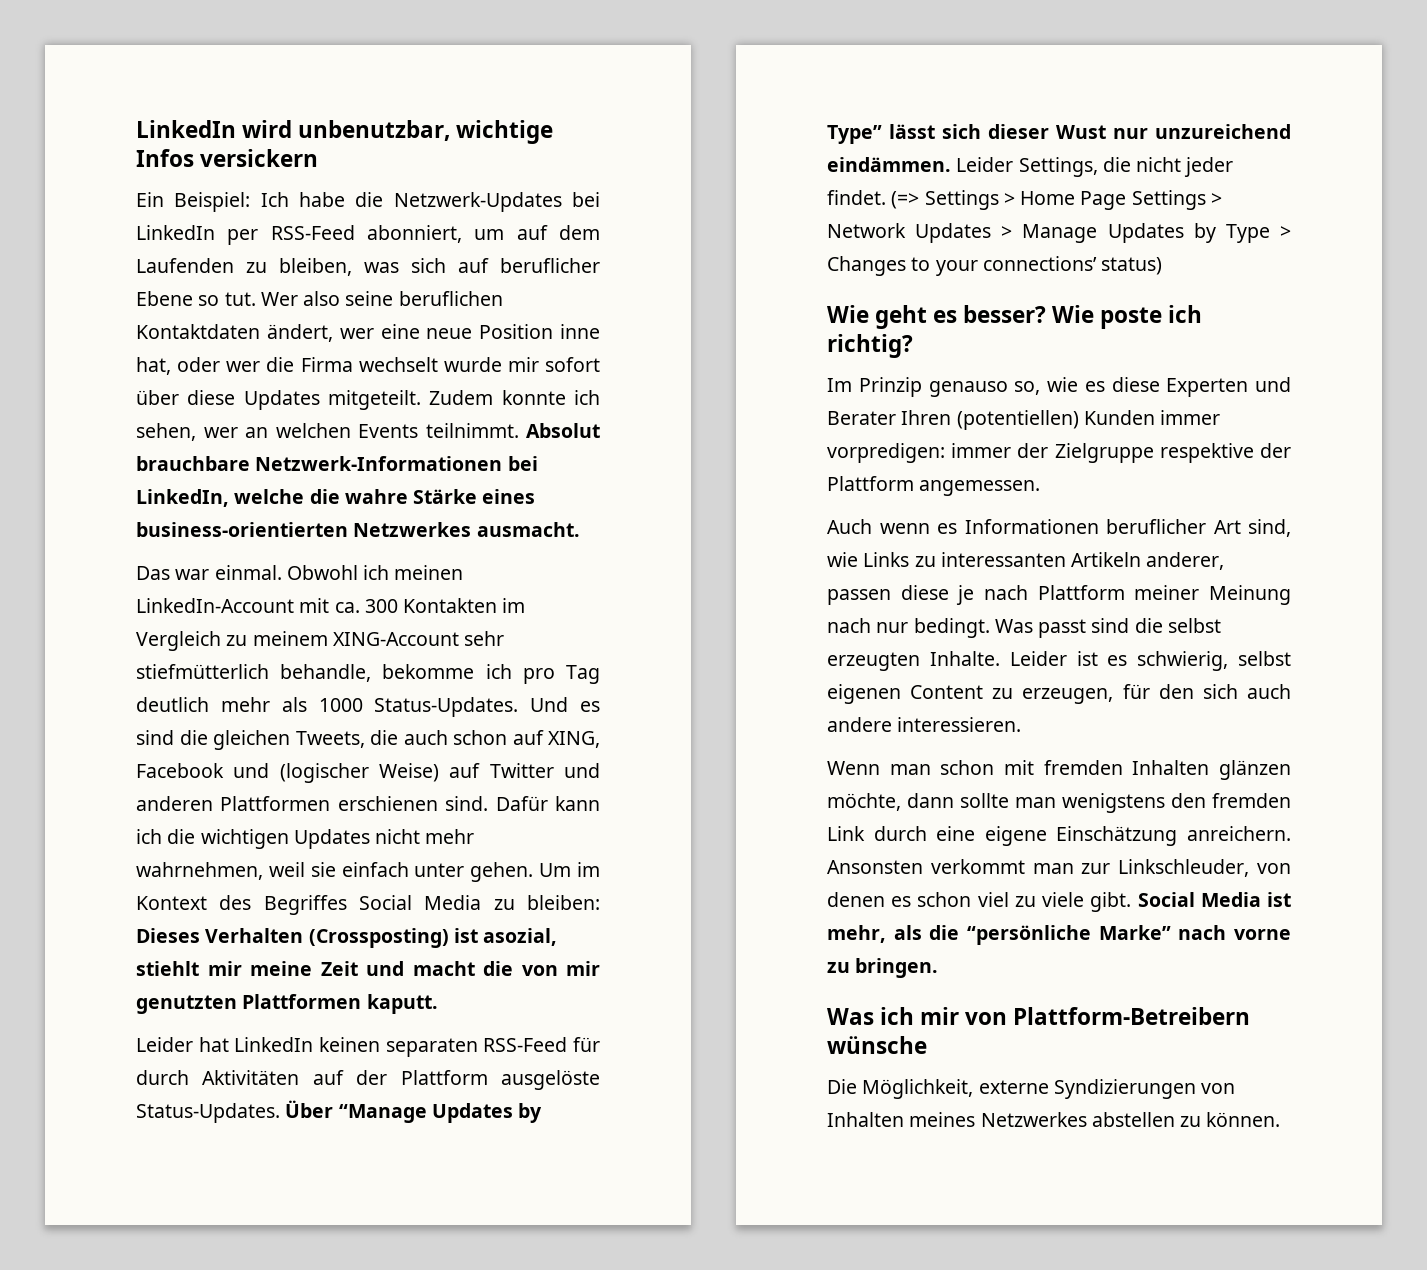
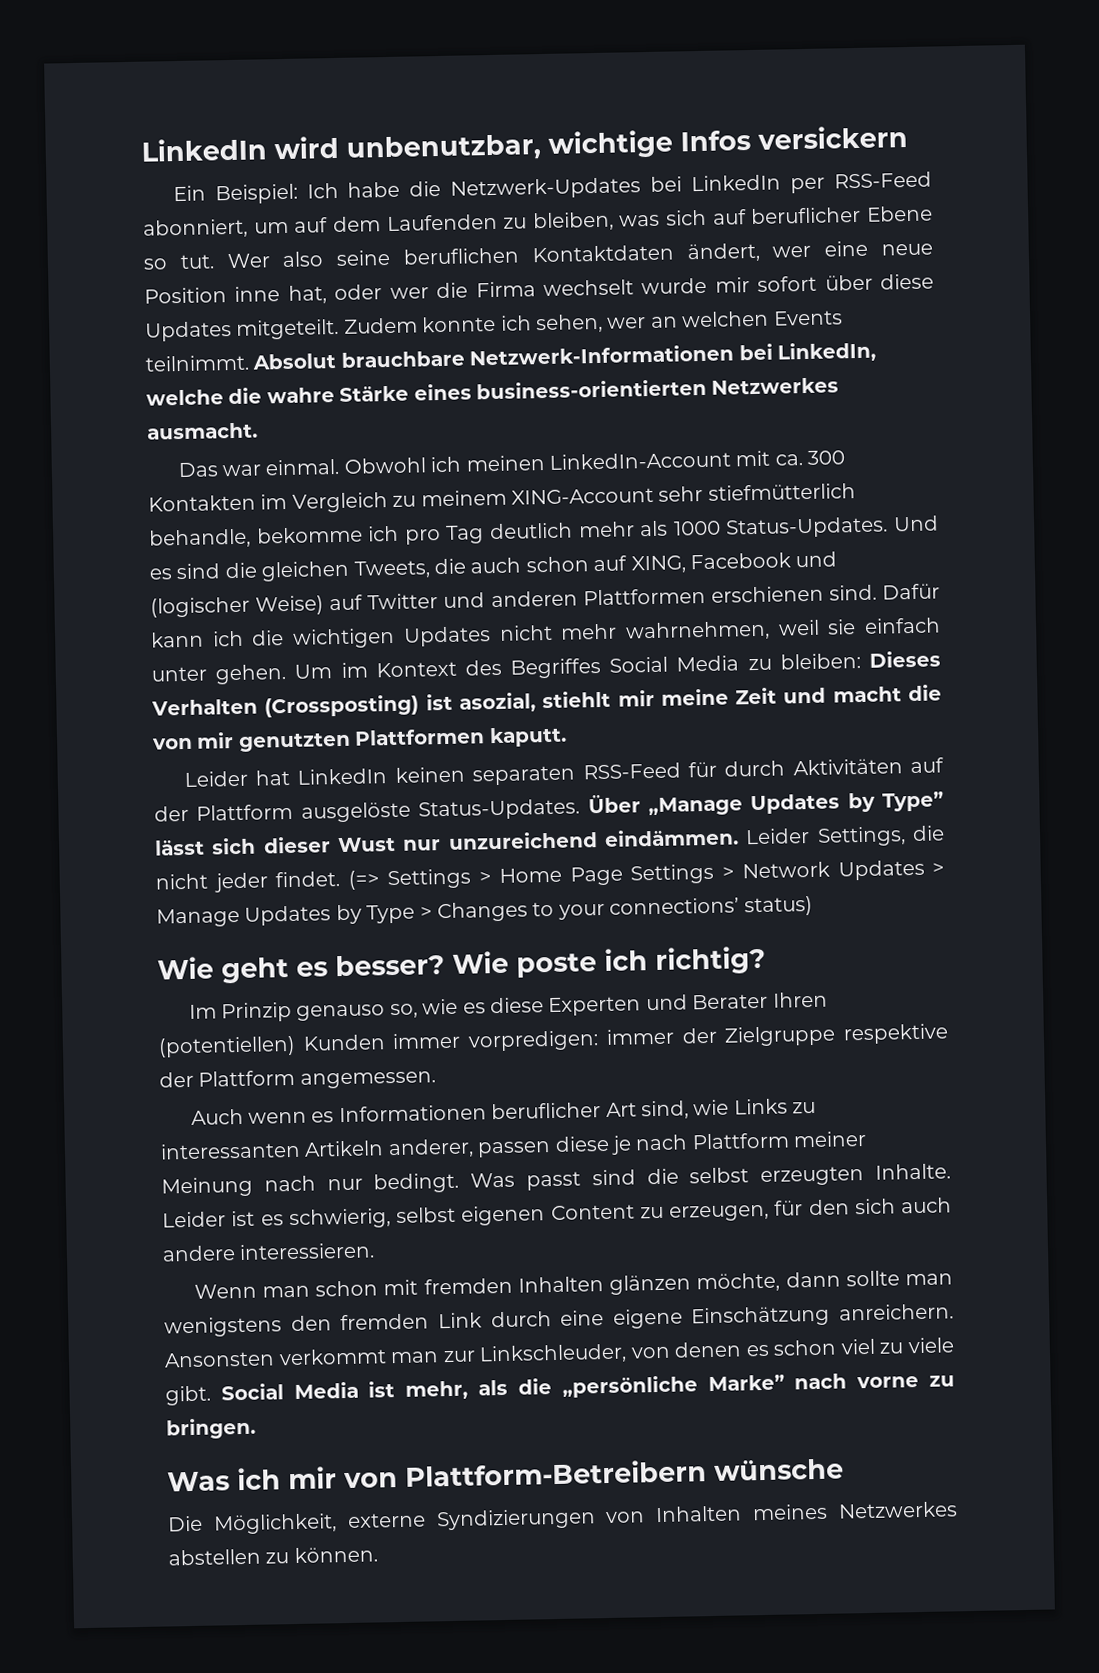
[338,1104,427,1123] “Manage -> [647,796,743,817] „Manage
[967,925,1091,945] “persönliche -> [561,1375,698,1398] „persönliche

